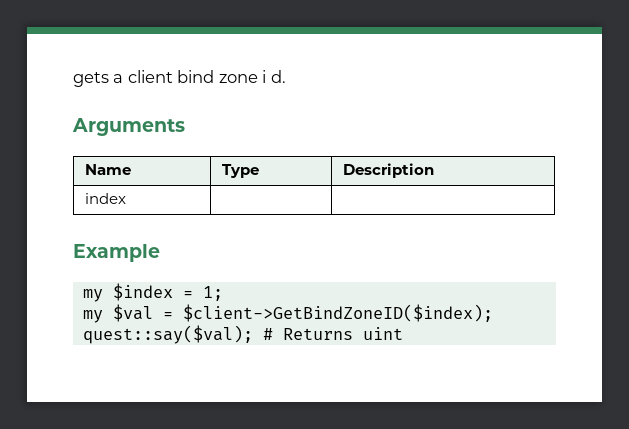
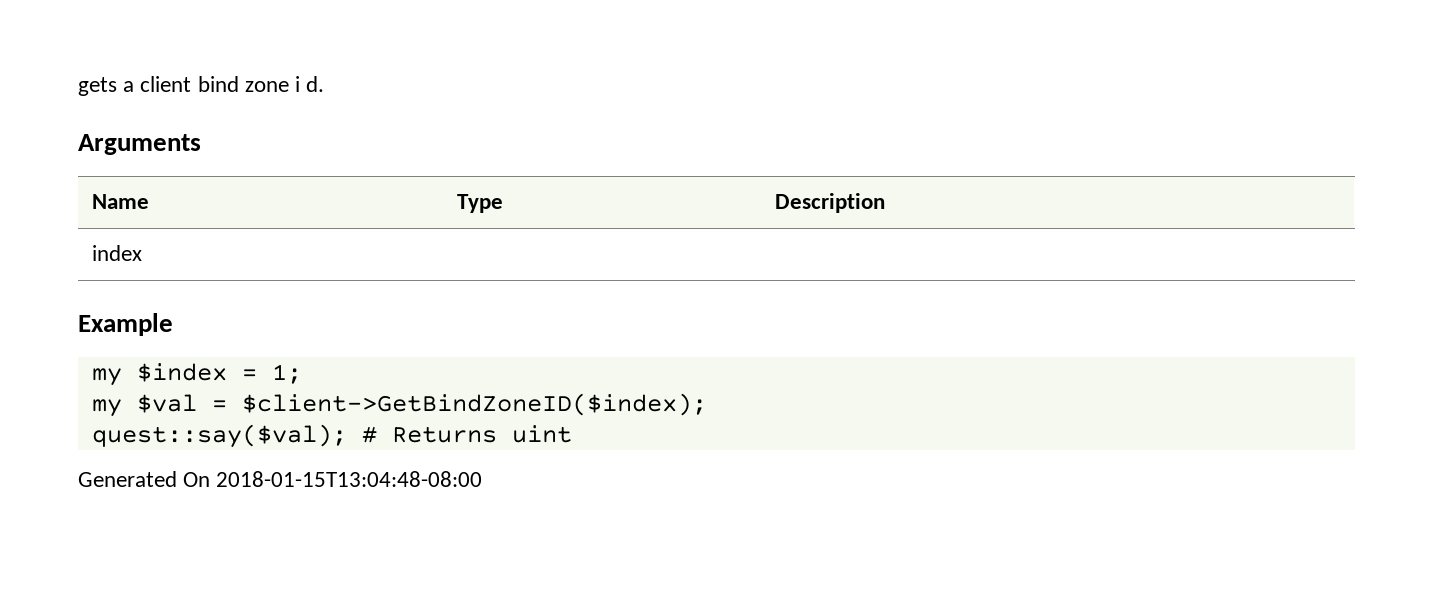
(403, 333) none -> [78,471,483,487] // Generated On 2018-01-15T13:04:48-08:00

